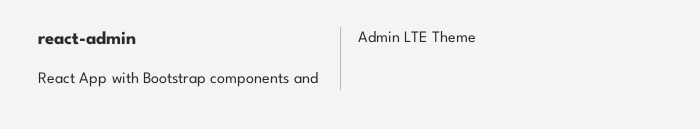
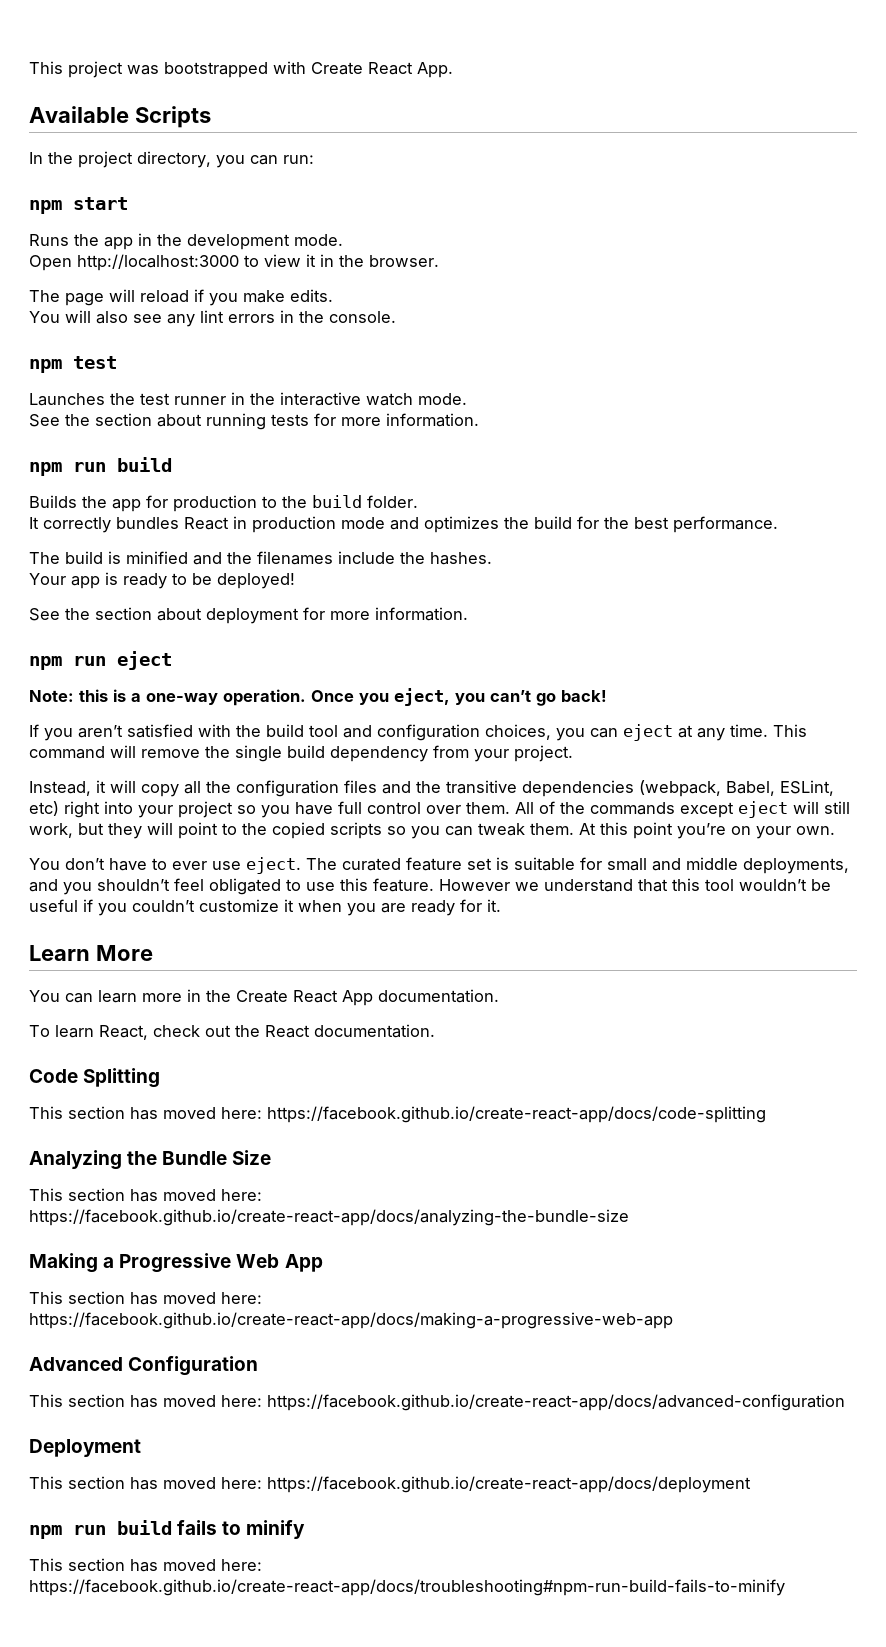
[38,31,136,45] [38,72,318,87] [358,31,476,43] react-admin // React App with Bootstrap components and Admin LTE Theme -> [29,61,453,78] [29,106,211,128] [29,151,314,168] [29,197,128,214] [29,233,343,250] [29,254,439,271] [29,289,333,306] [29,310,396,327] [29,356,117,373] [29,392,467,406] [29,413,479,430] [29,457,172,476] [29,495,418,512] [29,516,778,533] [29,551,492,565] [29,572,295,589] [29,607,468,624] [29,651,172,670] [29,688,607,706] [29,724,807,741] [29,745,573,762] [29,780,834,797] [29,801,850,818] [29,822,835,839] [29,857,849,874] [29,878,831,895] [29,899,501,916] [29,945,153,961] [29,989,499,1006] [29,1024,435,1040] [29,1068,161,1088] [29,1106,766,1123] [29,1150,272,1170] [29,1188,262,1202] [29,1209,629,1226] [29,1253,323,1273] [29,1291,262,1305] [29,1312,673,1329] [29,1356,259,1376] [29,1394,845,1411] [29,1439,141,1457] [29,1476,751,1493] [29,1520,306,1539] [29,1558,262,1572] [29,1579,785,1596] This project was bootstrapped with Create React App. // Available Scripts // In the project directory, you can run: // npm start // Runs the app in the development mode. // Open http://localhost:3000 to view it in the browser. // The page will reload if you make edits. // You will also see any lint errors in the console. // npm test // Launches the test runner in the interactive watch mode. // See the section about running tests for more information. // npm run build // Builds the app for production to the build folder. // It correctly bundles React in production mode and optimizes the build for the best performance. // The build is minified and the filenames include the hashes. // Your app is ready to be deployed! // See the section about deployment for more information. // npm run eject // Note: this is a one-way operation. Once you eject, you can’t go back! // If you aren’t satisfied with the build tool and configuration choices, you can eject at any time. This command will remove the single build dependency from your project. // Instead, it will copy all the configuration files and the transitive dependencies (webpack, Babel, ESLint, etc) right into your project so you have full control over them. All of the commands except eject will still work, but they will point to the copied scripts so you can tweak them. At this point you’re on your own. // You don’t have to ever use eject. The curated feature set is suitable for small and middle deployments, and you shouldn’t feel obligated to use this feature. However we understand that this tool wouldn’t be useful if you couldn’t customize it when you are ready for it. // Learn More // You can learn more in the Create React App documentation. // To learn React, check out the React documentation. // Code Splitting // This section has moved here: https://facebook.github.io/create-react-app/docs/code-splitting // Analyzing the Bundle Size // This section has moved here: https://facebook.github.io/create-react-app/docs/analyzing-the-bundle-size // Making a Progressive Web App // This section has moved here: https://facebook.github.io/create-react-app/docs/making-a-progressive-web-app // Advanced Configuration // This section has moved here: https://facebook.github.io/create-react-app/docs/advanced-configuration // Deployment // This section has moved here: https://facebook.github.io/create-react-app/docs/deployment // npm run build fails to minify // This section has moved here: https://facebook.github.io/create-react-app/docs/troubleshooting#npm-run-build-fails-to-minify

